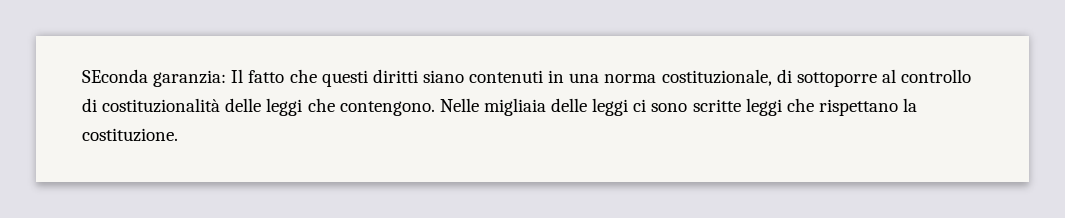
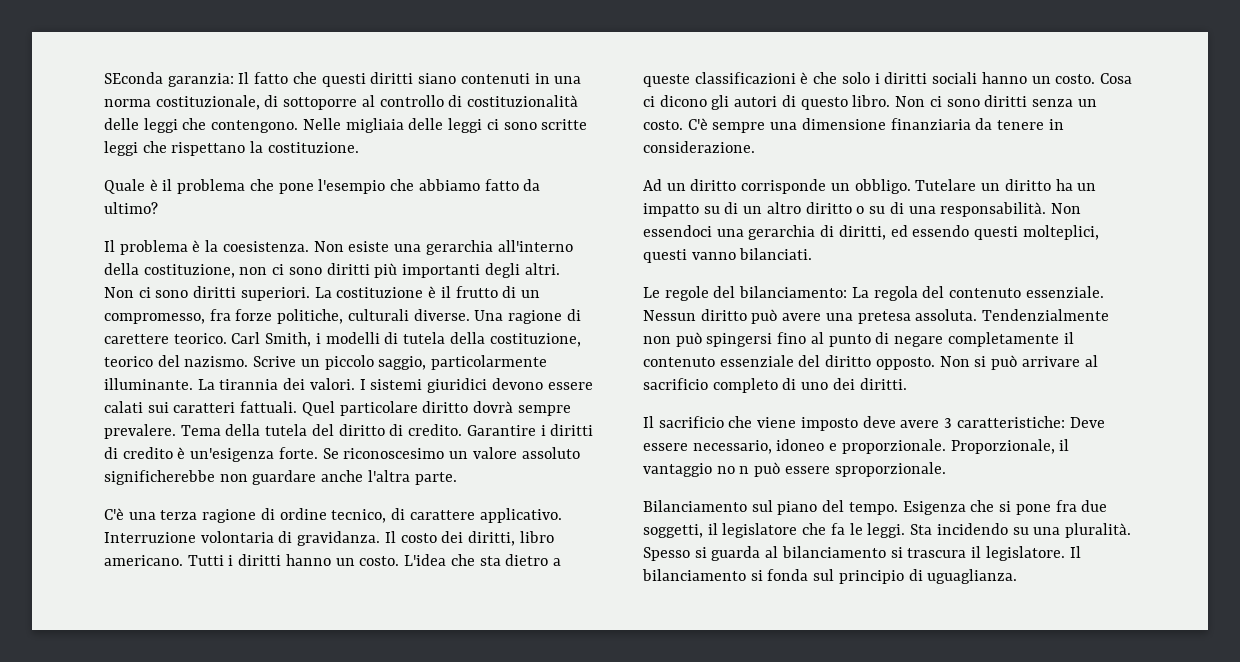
(178, 135) none -> [104,179,541,194] [104,202,158,214] [104,240,573,255] [104,263,560,278] [104,286,540,301] [104,309,581,324] [104,332,581,347] [104,355,548,370] [104,378,593,393] [104,401,571,416] [104,424,594,439] [104,447,580,462] [104,470,457,485] [104,508,562,523] [104,531,554,546] [104,554,561,566] [643,72,1132,87] [643,95,1097,110] [643,118,1064,133] [643,141,755,153] [643,179,1097,194] [643,202,1081,217] [643,225,1099,240] [643,248,813,263] [643,286,1104,301] [643,309,1110,324] [643,332,1074,347] [643,355,1098,370] [643,378,907,393] [643,416,1105,431] [643,439,1070,454] [643,462,946,477] [643,500,1108,515] [643,523,1131,538] [643,546,1081,561] [642,569,1018,584] // Quale è il problema che pone l'esempio che abbiamo fatto da ultimo? // Il problema è la coesistenza. Non esiste una gerarchia all'interno della costituzione, non ci sono diritti più importanti degli altri. Non ci sono diritti superiori. La costituzione è il frutto di un compromesso, fra forze politiche, culturali diverse. Una ragione di carettere teorico. Carl Smith, i modelli di tutela della costituzione, teorico del nazismo. Scrive un piccolo saggio, particolarmente illuminante. La tirannia dei valori. I sistemi giuridici devono essere calati sui caratteri fattuali. Quel particolare diritto dovrà sempre prevalere. Tema della tutela del diritto di credito. Garantire i diritti di credito è un'esigenza forte. Se riconoscesimo un valore assoluto significherebbe non guardare anche l'altra parte. // C'è una terza ragione di ordine tecnico, di carattere applicativo. Interruzione volontaria di gravidanza. Il costo dei diritti, libro americano. Tutti i diritti hanno un costo. L'idea che sta dietro a queste classificazioni è che solo i diritti sociali hanno un costo. Cosa ci dicono gli autori di questo libro. Non ci sono diritti senza un costo. C'è sempre una dimensione finanziaria da tenere in considerazione. // Ad un diritto corrisponde un obbligo. Tutelare un diritto ha un impatto su di un altro diritto o su di una responsabilità. Non essendoci una gerarchia di diritti, ed essendo questi molteplici, questi vanno bilanciati. // Le regole del bilanciamento: La regola del contenuto essenziale. Nessun diritto può avere una pretesa assoluta. Tendenzialmente non può spingersi fino al punto di negare completamente il contenuto essenziale del diritto opposto. Non si può arrivare al sacrificio completo di uno dei diritti. // Il sacrificio che viene imposto deve avere 3 caratteristiche: Deve essere necessario, idoneo e proporzionale. Proporzionale, il vantaggio no n può essere sproporzionale. // Bilanciamento sul piano del tempo. Esigenza che si pone fra due soggetti, il legislatore che fa le leggi. Sta incidendo su una pluralità. Spesso si guarda al bilanciamento si trascura il legislatore. Il bilanciamento si fonda sul principio di uguaglianza.

